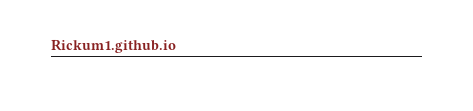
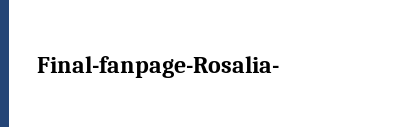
[51,39,176,53] Rickum1.github.io -> [37,56,279,78] Final-fanpage-Rosalia-

